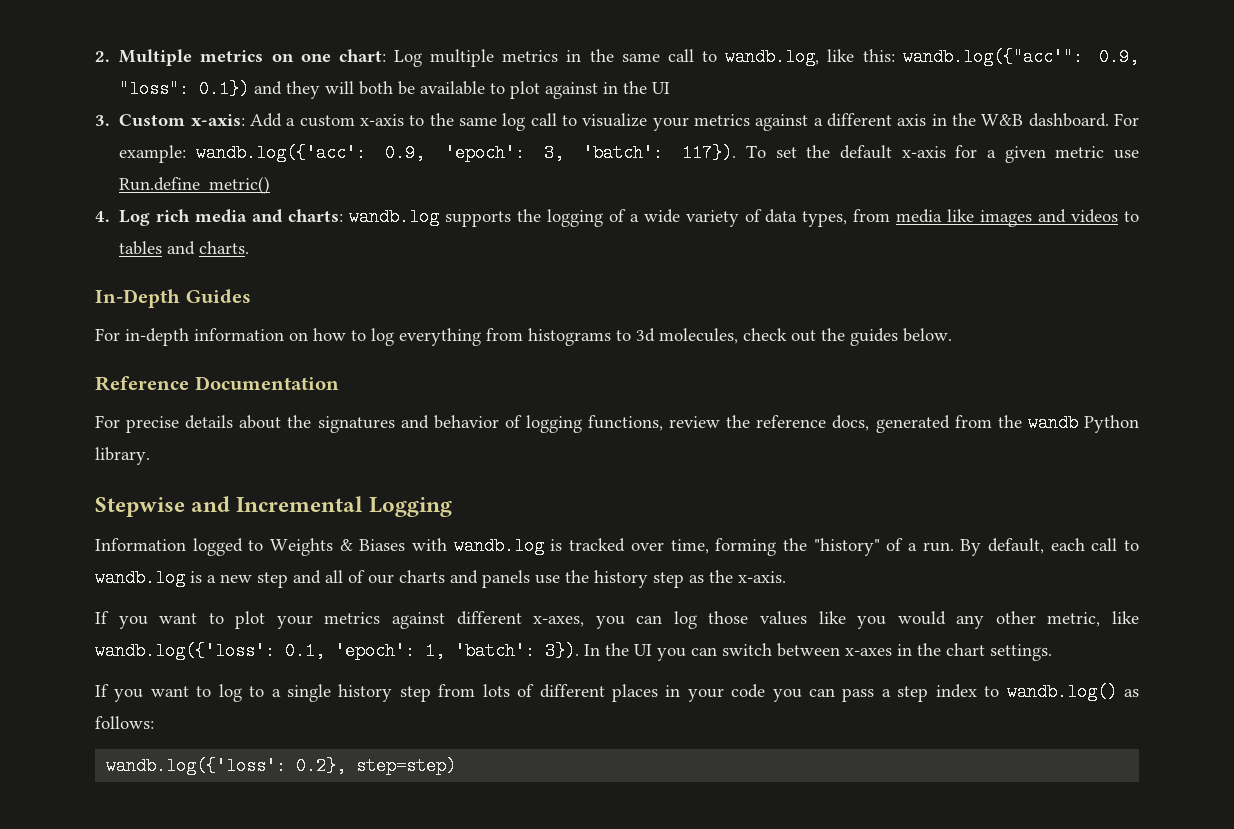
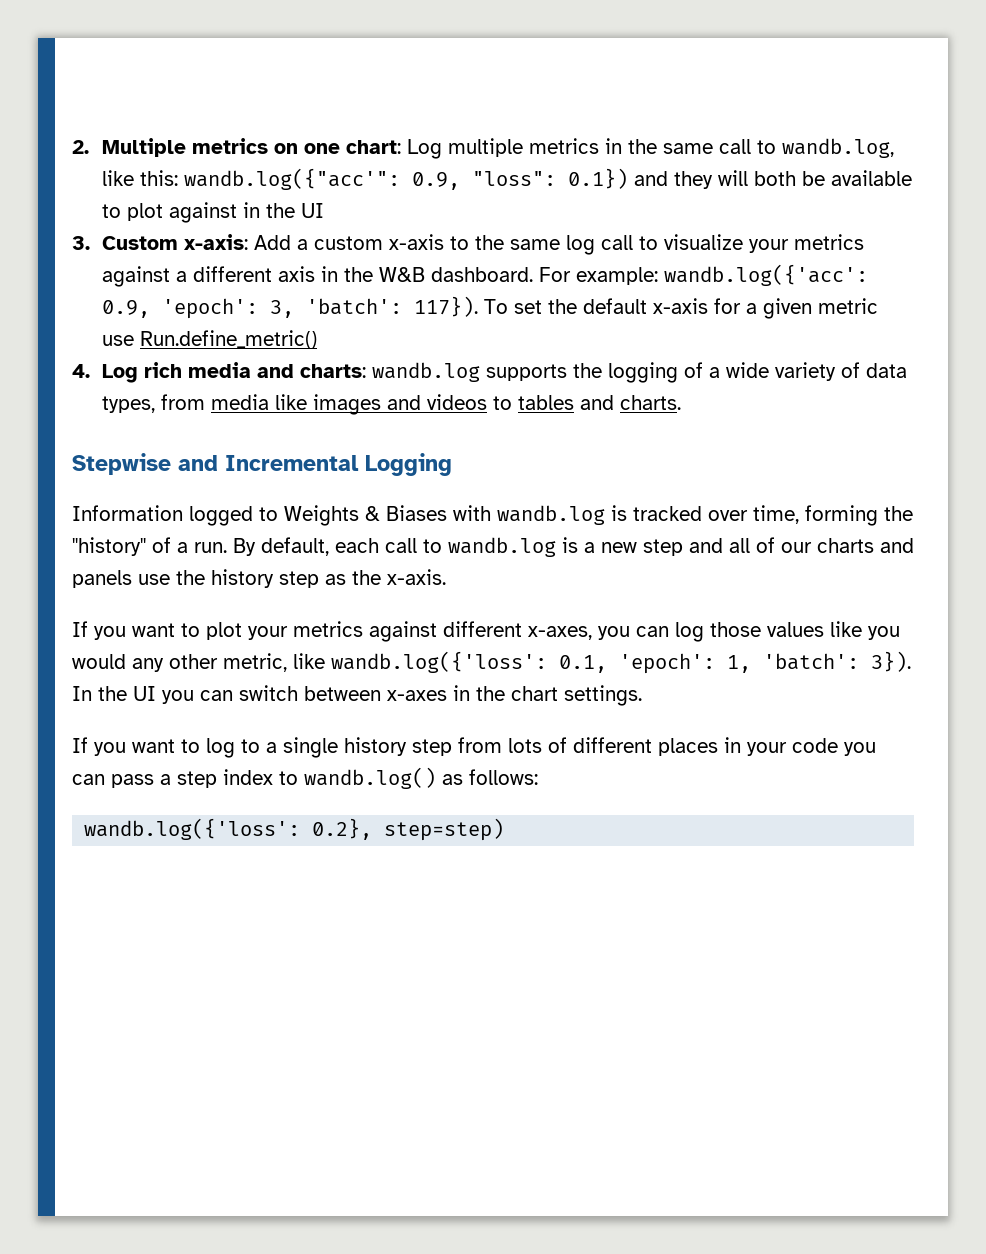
[95,289,251,308] [95,328,952,346] [95,376,339,391] [95,414,1139,433] [95,447,150,465] // In-Depth Guides // For in-depth information on how to log everything from histograms to 3d molecules, check out the guides below. // Reference Documentation // For precise details about the signatures and behavior of logging functions, review the reference docs, generated from the wandb Python library. -> (681, 402) none

